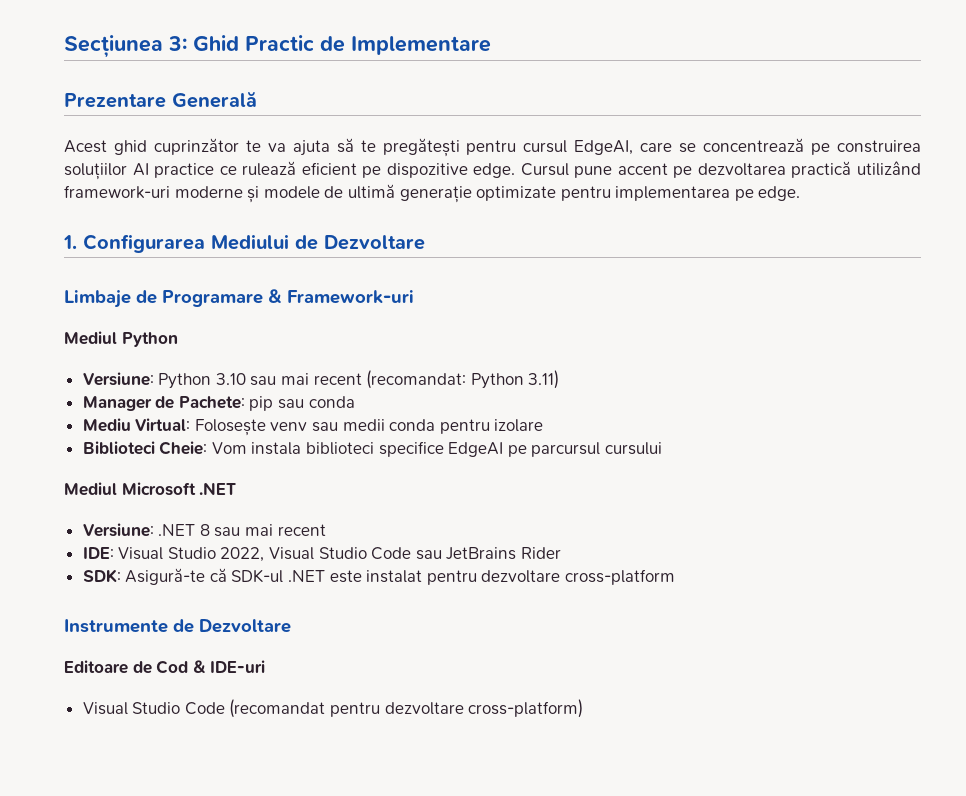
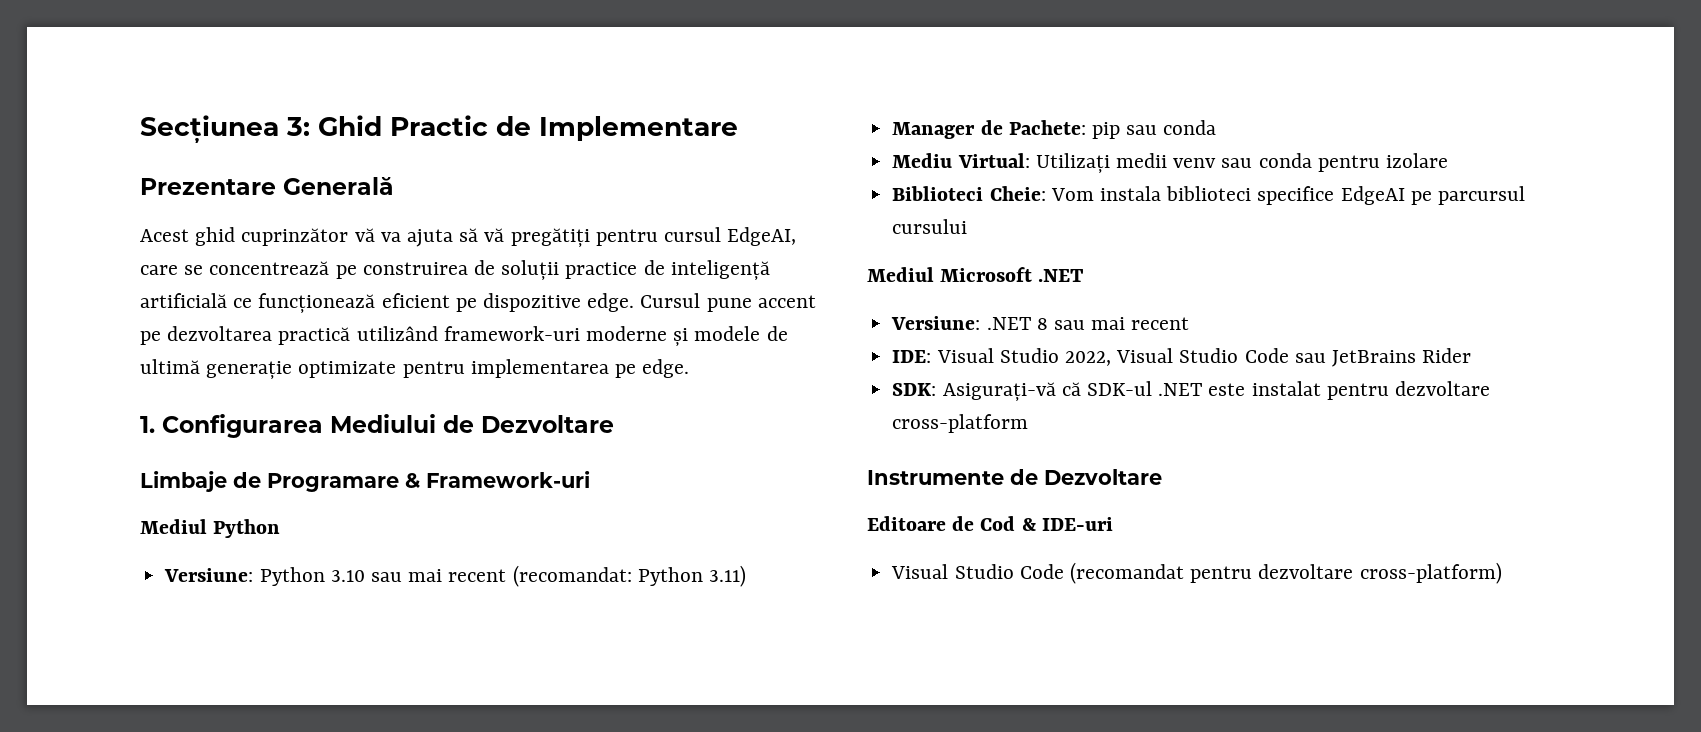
[245,140,261,152] te -> [354,228,375,242] vă
[360,138,460,157] te pregătești -> [484,228,590,248] vă pregătiți
[64,161,297,180] soluțiilor AI practice ce rulează -> [474,260,770,281] [140,293,376,314] de soluții practice de inteligență artificială ce funcționează
[194,419,266,436] Folosește -> [1035,153,1167,174] Utilizați medii
[342,419,385,431] medii -> (1253, 163) none
[125,568,206,585] Asigură-te -> [942,382,1056,402] Asigurați-vă

